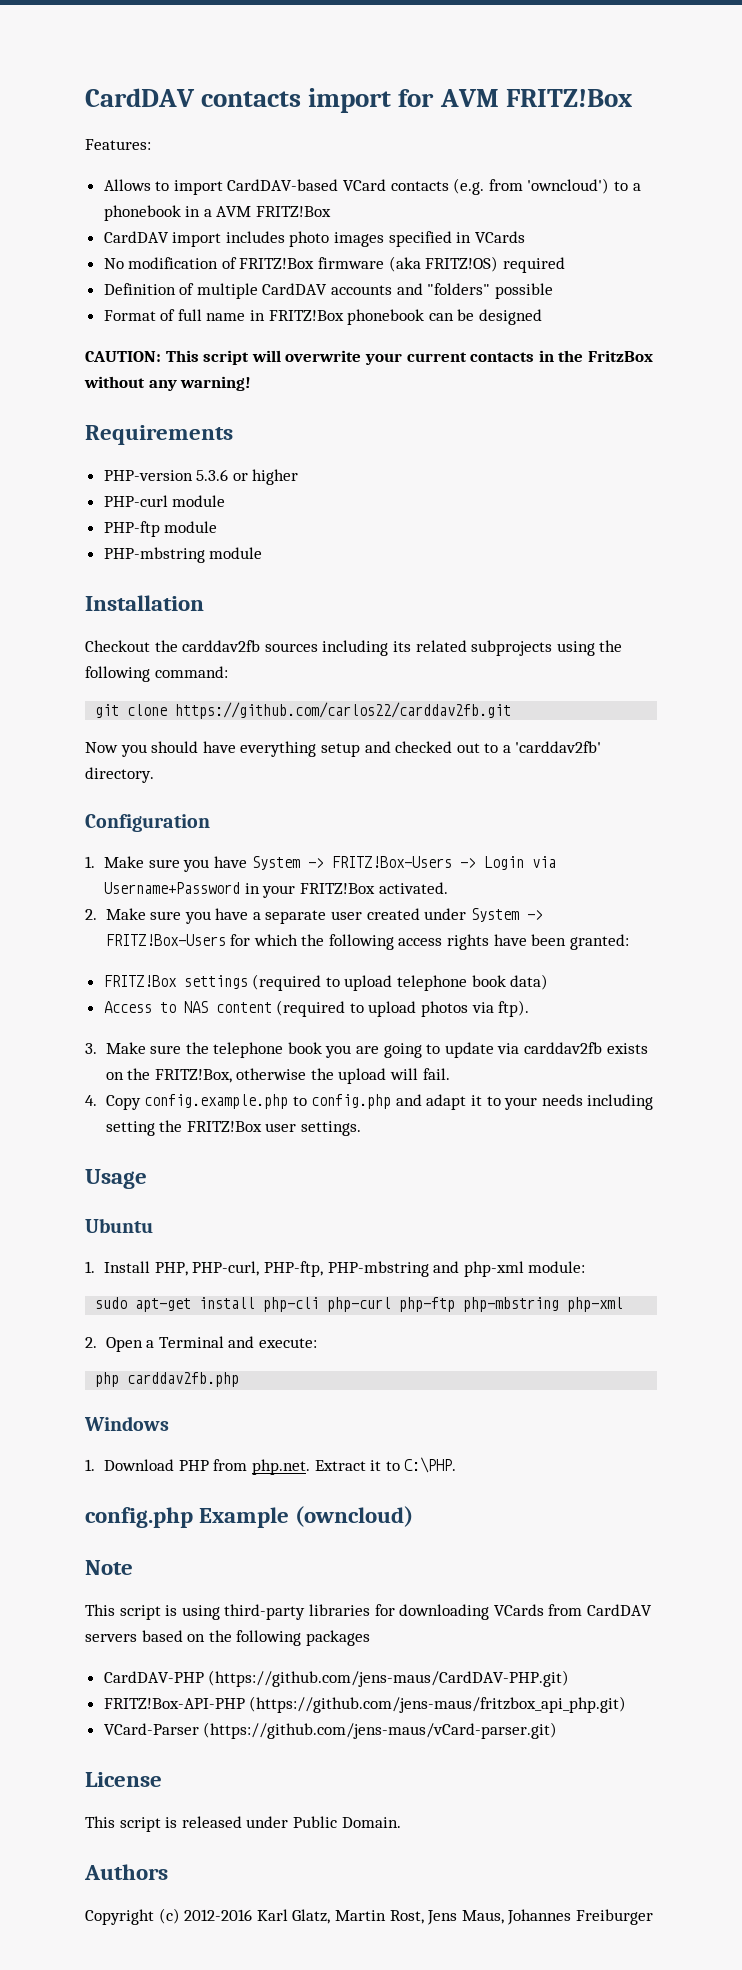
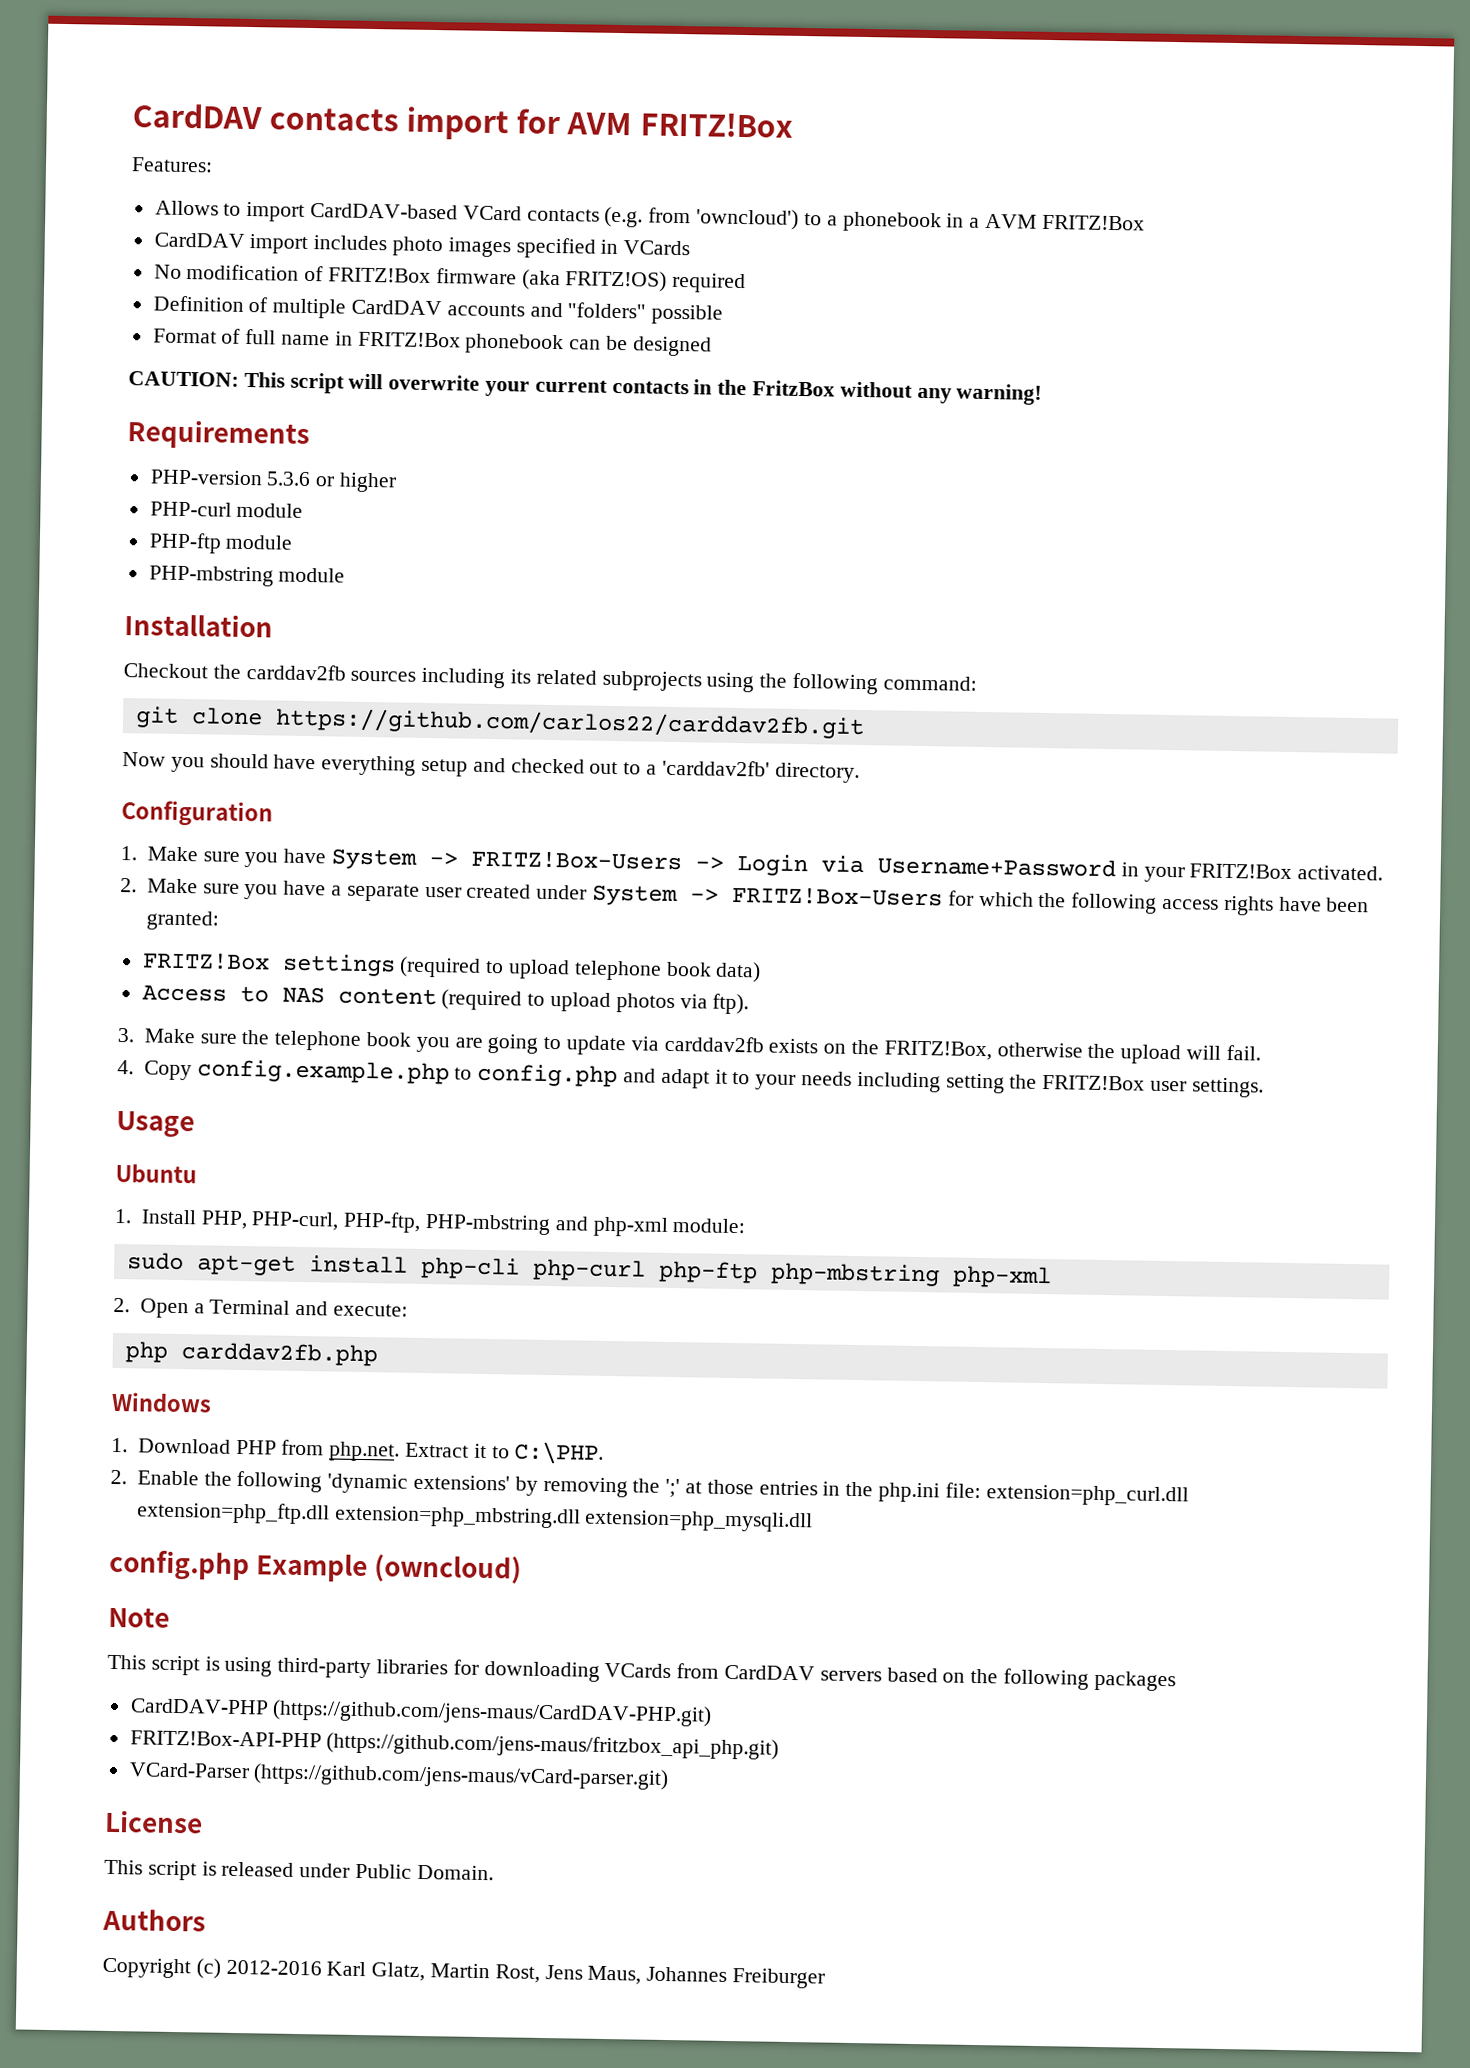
(457, 1465) none -> [110,1469,1189,1507] [136,1501,814,1533] // 2. Enable the following 'dynamic extensions' by removing the ';' at those entries in the php.ini file: extension=php_curl.dll extension=php_ftp.dll extension=php_mbstring.dll extension=php_mysqli.dll

